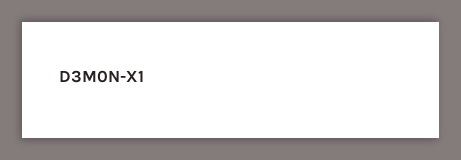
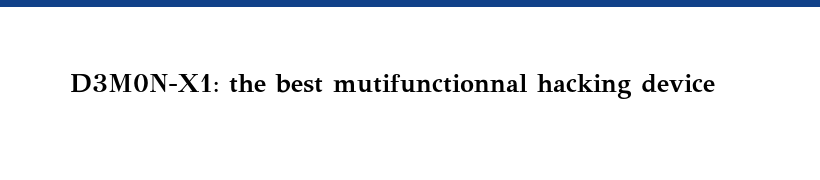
[59,70,144,83] D3M0N-X1 -> [70,74,715,99] D3M0N-X1: the best mutifunctionnal hacking device

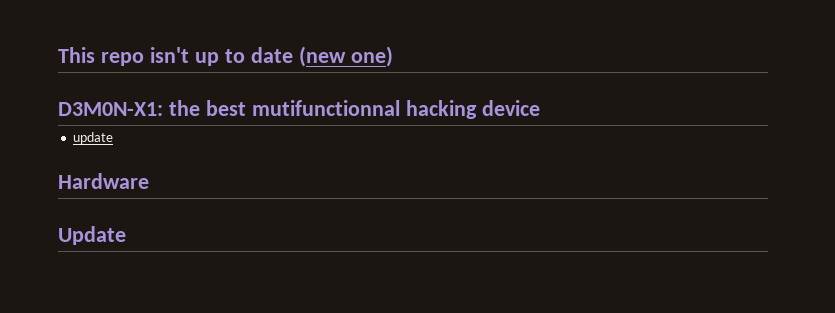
(70, 83) none -> [58,46,393,67] This repo isn't up to date (new one) //
(715, 83) none -> [73,132,114,144] [58,173,149,189] [58,226,126,245] // update // Hardware // Update

